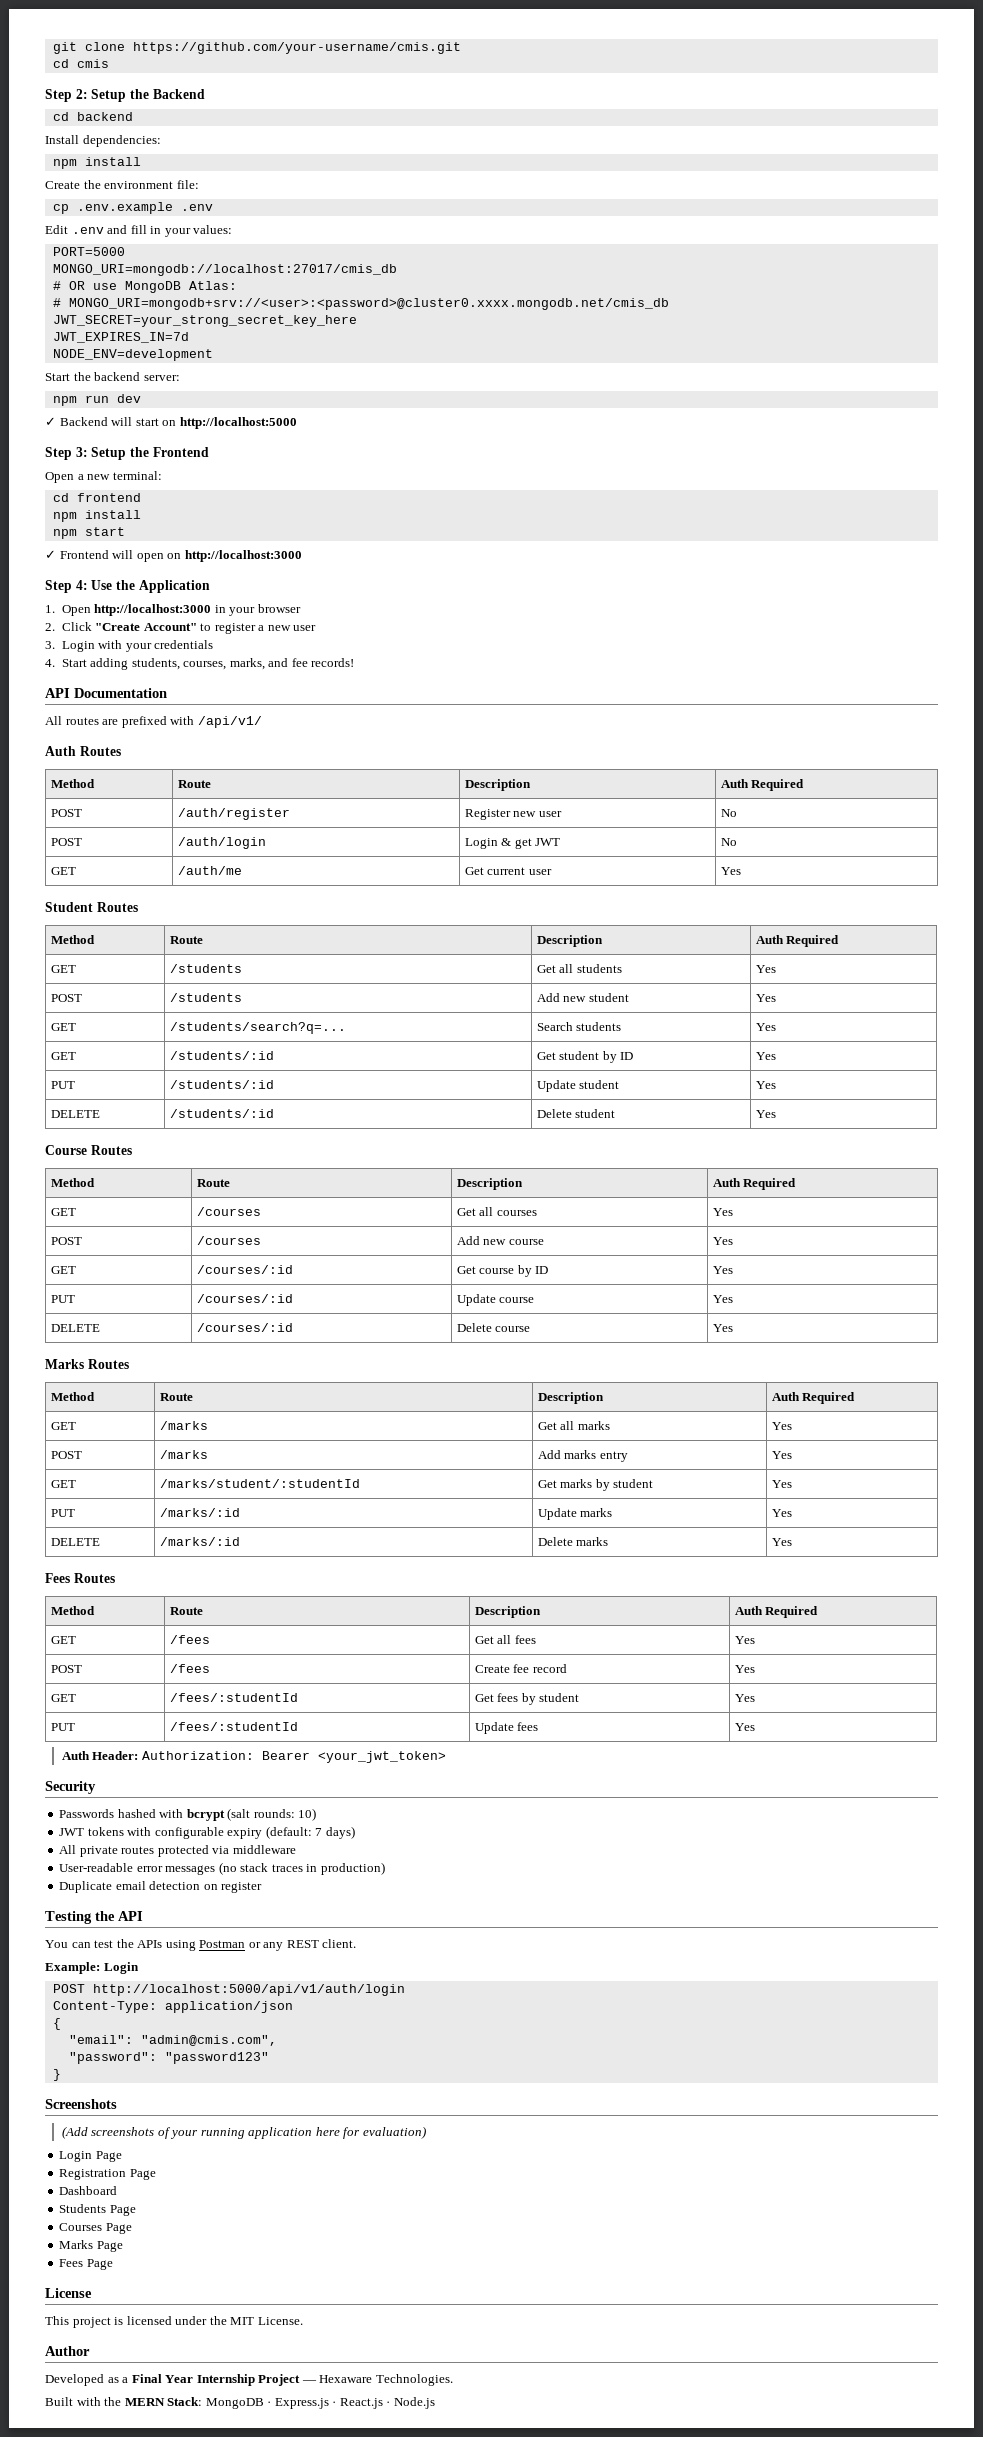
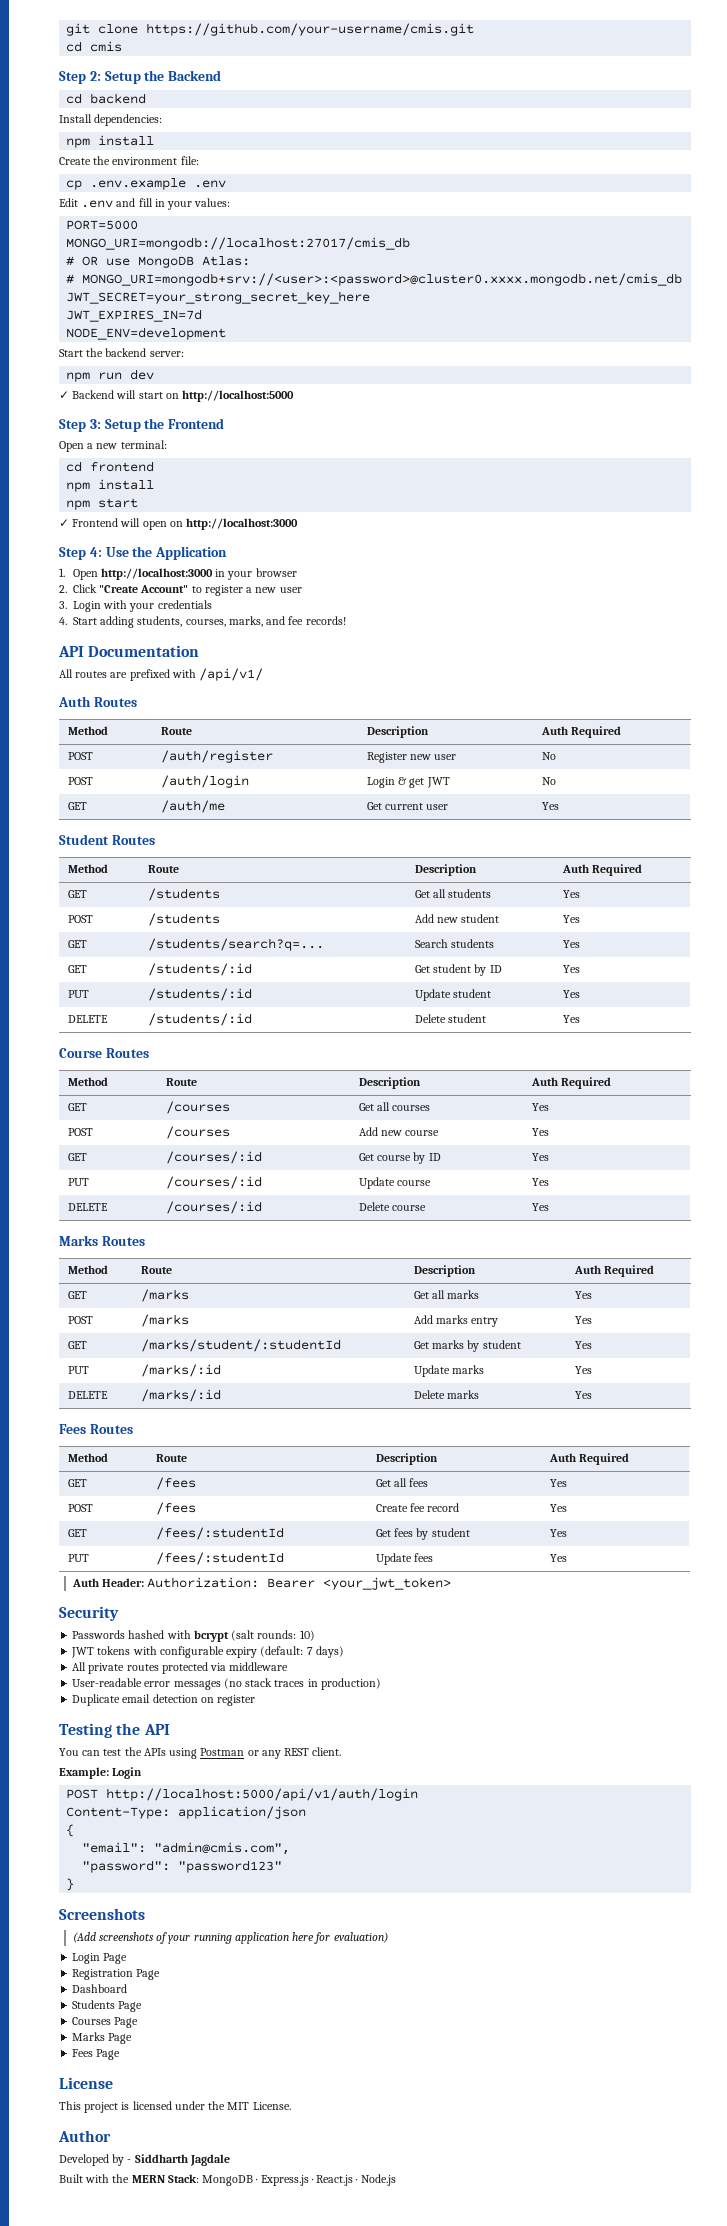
[107,2374,453,2386] as a Final Year Internship Project — Hexaware Technologies. -> [112,2154,230,2166] by - Siddharth Jagdale

